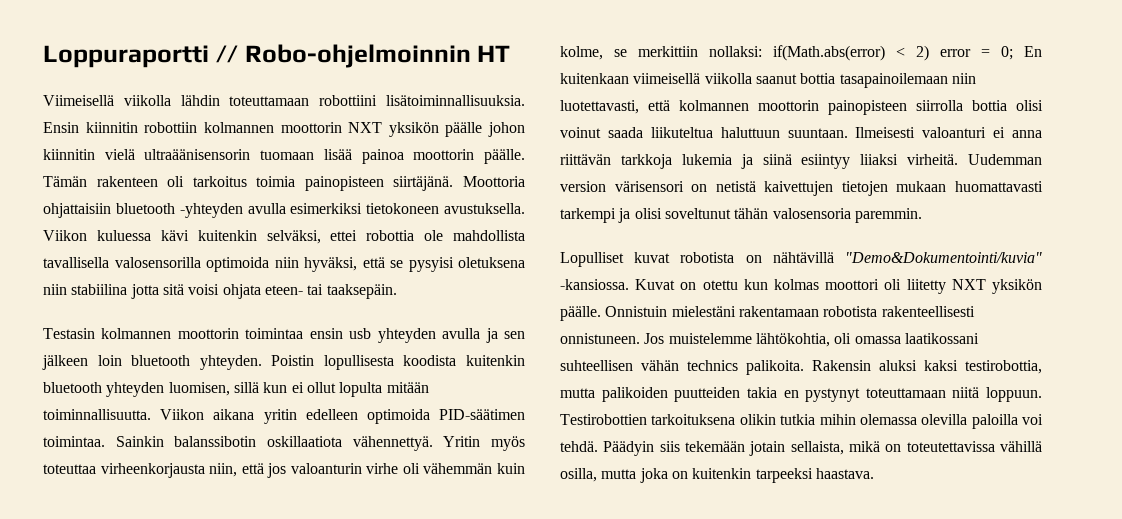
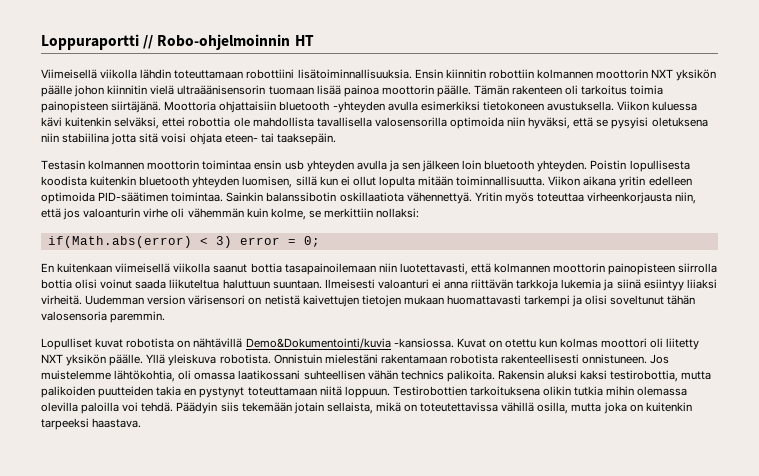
(762, 51) none -> (420, 213) //
[916,45,929,61] 2) -> [215,236,232,248] 3)
(1013, 53) none -> (320, 241) //
[845,252,1042,263] "Demo&Dokumentointi/kuvia" -> [245,338,391,349] Demo&Dokumentointi/kuvia
(601, 313) none -> [146,354,271,366] Yllä yleiskuva robotista.

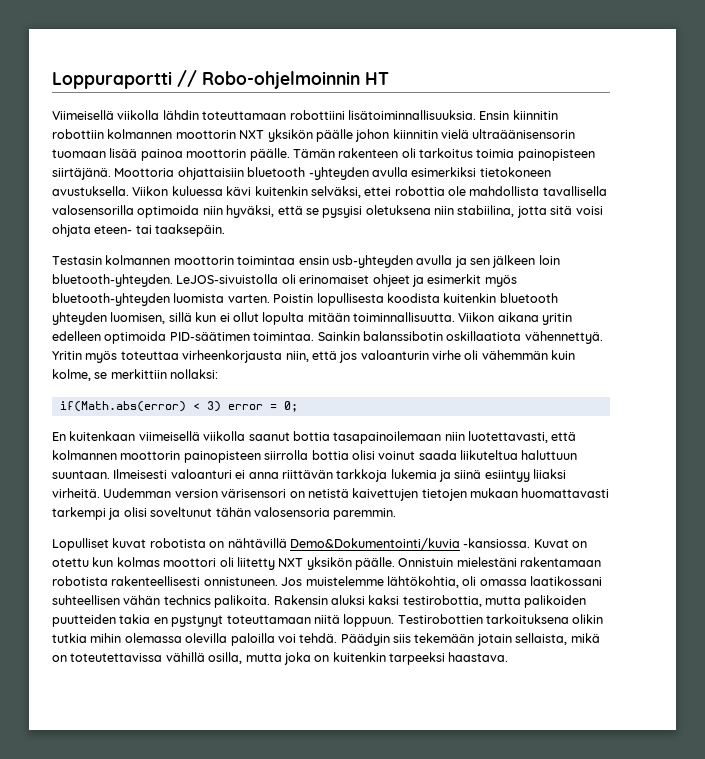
[62,133,110,143] stabiilina -> [457,205,515,217] stabiilina,
[284,160,354,172] usb yhteyden -> [331,255,413,268] usb-yhteyden
[484,160,588,172] bluetooth yhteyden. -> [52,274,517,287] [52,293,270,306] bluetooth-yhteyden. LeJOS-sivuistolla oli erinomaiset ohjeet ja esimerkit myös bluetooth-yhteyden luomista varten.
[146,354,271,366] Yllä yleiskuva robotista. -> (395, 563) none

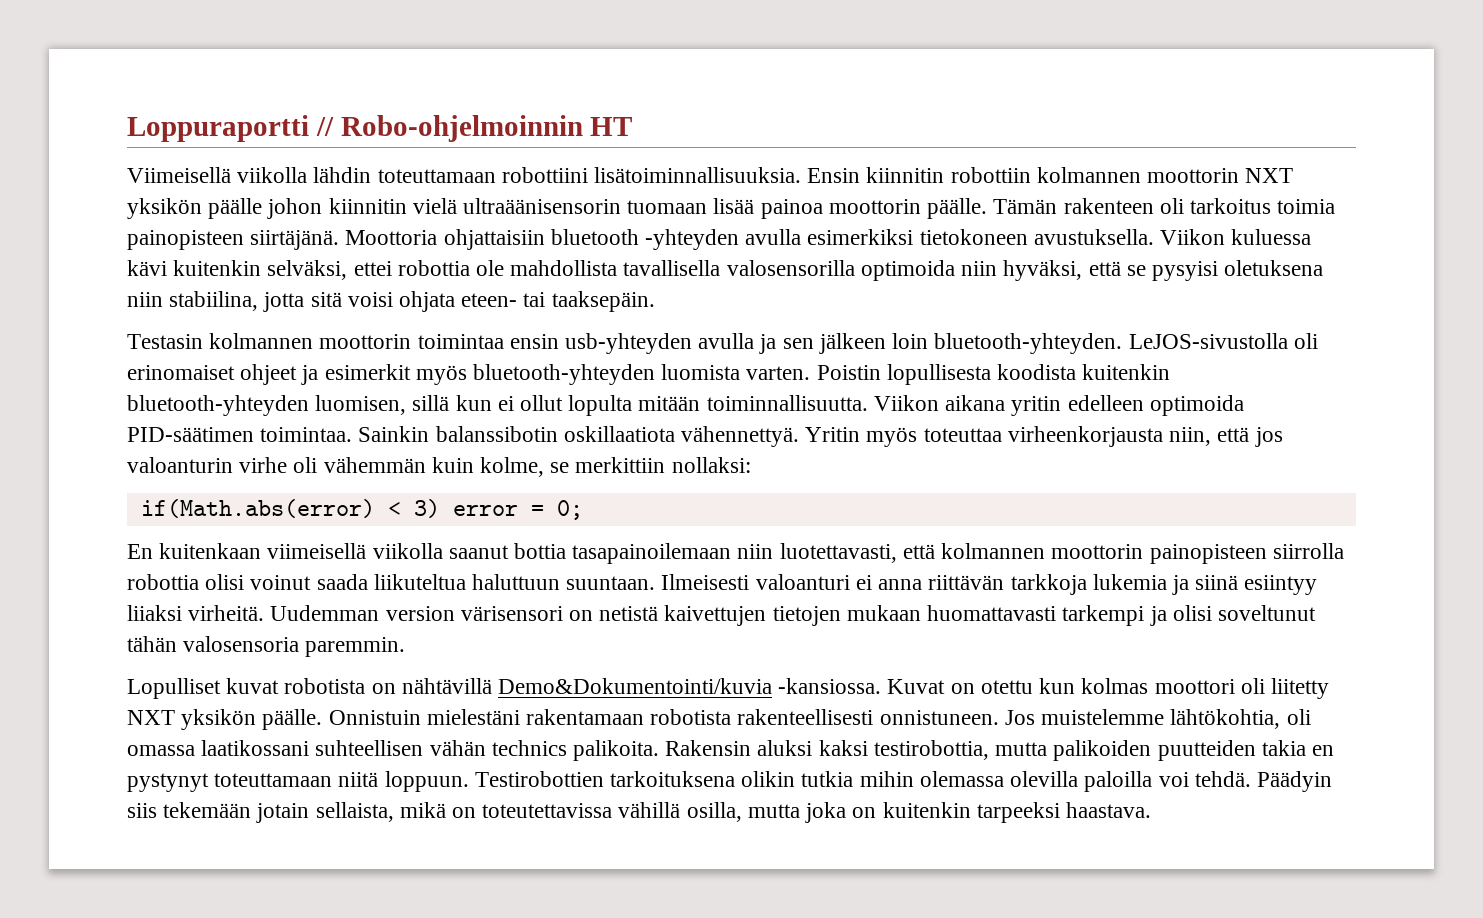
[176,274,279,284] LeJOS-sivuistolla -> [1128,333,1288,349] LeJOS-sivustolla
[499,293,558,303] [52,312,107,325] bluetooth yhteyden -> [127,395,309,416] bluetooth-yhteyden
[311,450,349,460] bottia -> [127,574,199,590] robottia

